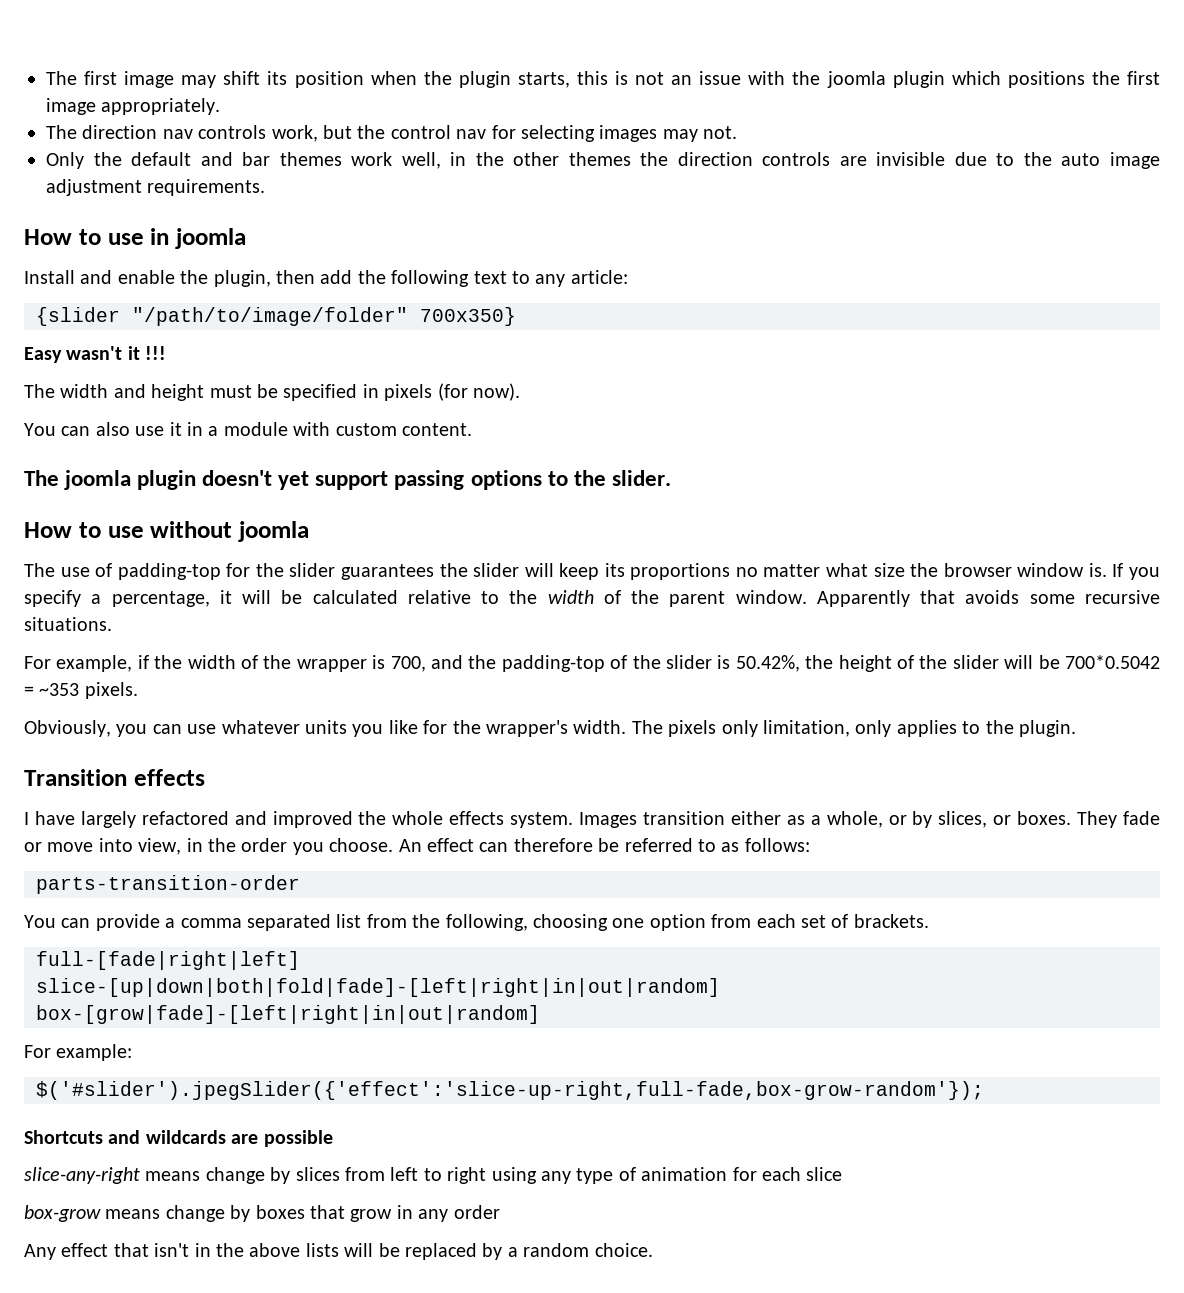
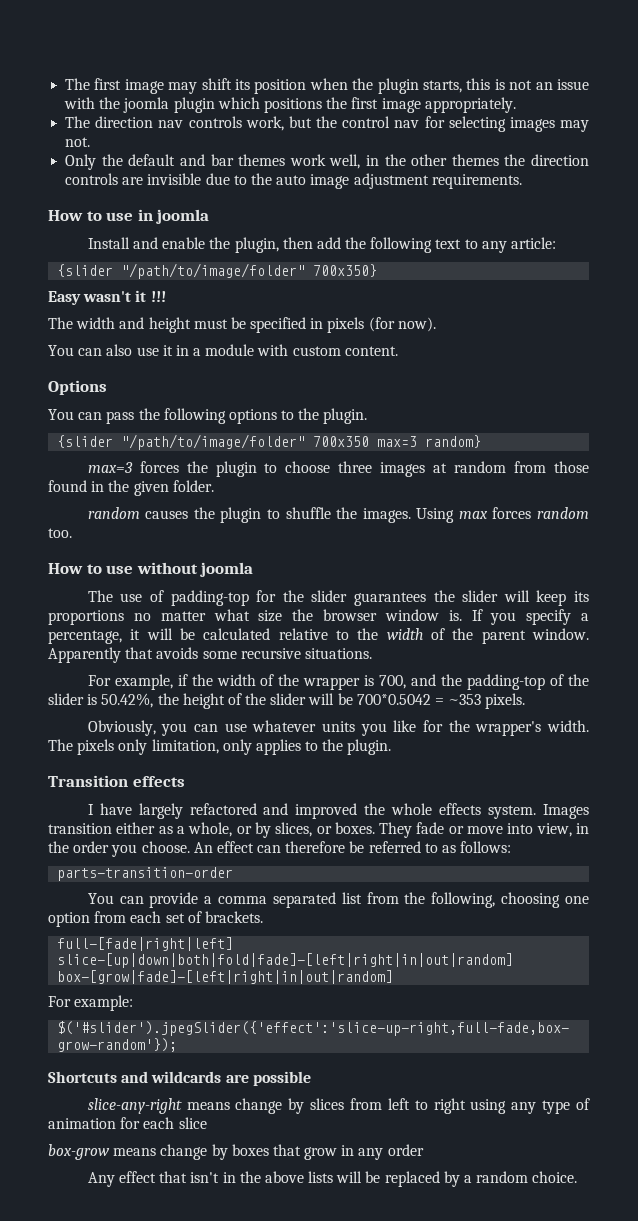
[24,470,671,490] The joomla plugin doesn't yet support passing options to the slider. -> [48,380,107,395] [48,408,368,424] [57,434,482,450] [87,461,590,477] [48,480,214,496] [87,507,590,523] [48,528,72,538] Options // You can pass the following options to the plugin. // {slider "/path/to/image/folder" 700x350 max=3 random} // max=3 forces the plugin to choose three images at random from those found in the given folder. // random causes the plugin to shuffle the images. Using max forces random too.

